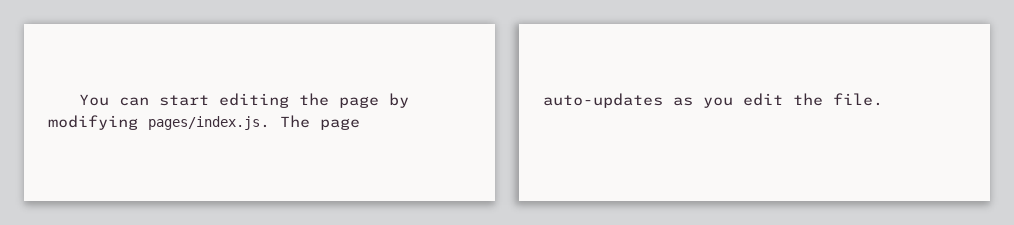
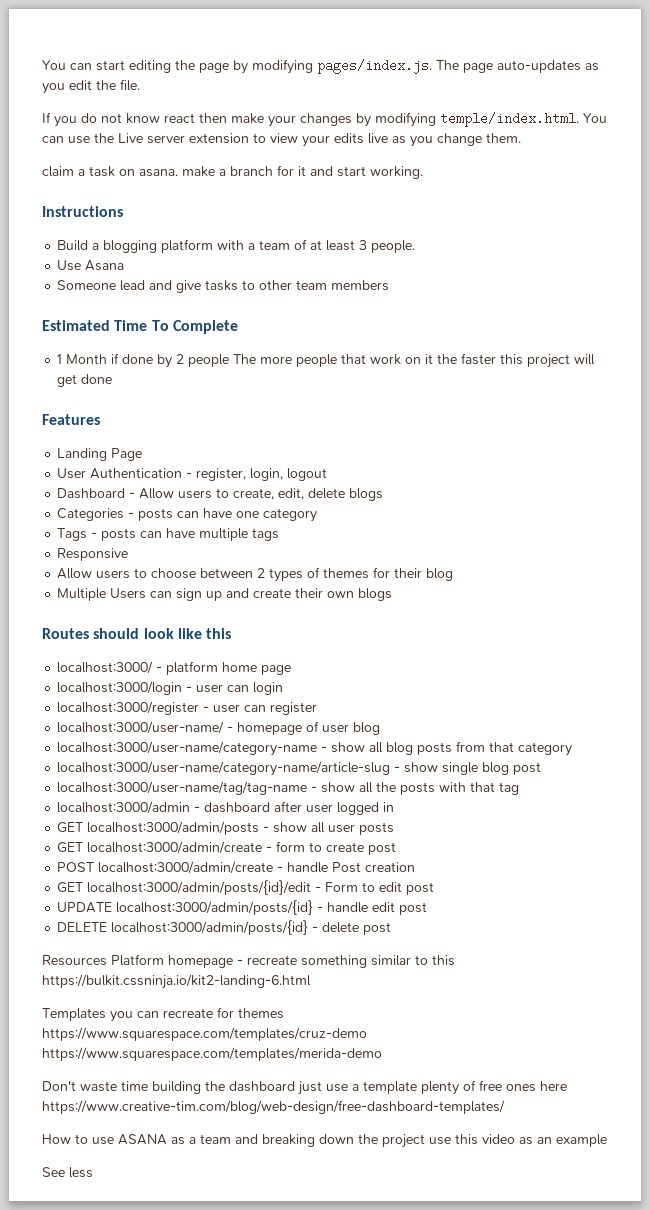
(883, 99) none -> [42,112,607,127] [42,133,521,147] [42,165,423,179] [42,206,123,217] [57,239,416,253] [57,260,125,271] [57,280,390,293] [42,320,238,334] [57,353,596,368] [57,374,113,387] [42,414,100,425] [57,448,143,461] [57,468,328,481] [57,488,384,501] [57,508,318,522] [57,528,280,541] [57,548,129,561] [57,567,454,582] [57,588,393,601] [42,628,232,639] [57,661,292,675] [57,681,284,695] [57,701,318,715] [57,721,381,735] [57,741,573,756] [57,761,542,776] [57,781,520,795] [57,801,395,815] [57,821,395,835] [57,841,397,855] [57,861,416,874] [57,880,435,895] [57,900,428,915] [57,920,392,935] [42,954,455,968] [42,974,311,989] [42,1007,284,1022] [42,1027,367,1041] [42,1047,382,1061] [42,1080,567,1095] [42,1100,505,1114] [42,1134,607,1148] [42,1167,93,1178] // If you do not know react then make your changes by modifying temple/index.html. You can use the Live server extension to view your edits live as you change them. // claim a task on asana. make a branch for it and start working. // Instructions // Build a blogging platform with a team of at least 3 people. // Use Asana // Someone lead and give tasks to other team members // Estimated Time To Complete // 1 Month if done by 2 people The more people that work on it the faster this project will get done // Features // Landing Page // User Authentication - register, login, logout // Dashboard - Allow users to create, edit, delete blogs // Categories - posts can have one category // Tags - posts can have multiple tags // Responsive // Allow users to choose between 2 types of themes for their blog // Multiple Users can sign up and create their own blogs // Routes should look like this // localhost:3000/ - platform home page // localhost:3000/login - user can login // localhost:3000/register - user can register // localhost:3000/user-name/ - homepage of user blog // localhost:3000/user-name/category-name - show all blog posts from that category // localhost:3000/user-name/category-name/article-slug - show single blog post // localhost:3000/user-name/tag/tag-name - show all the posts with that tag // localhost:3000/admin - dashboard after user logged in // GET localhost:3000/admin/posts - show all user posts // GET localhost:3000/admin/create - form to create post // POST localhost:3000/admin/create - handle Post creation // GET localhost:3000/admin/posts/{id}/edit - Form to edit post // UPDATE localhost:3000/admin/posts/{id} - handle edit post // DELETE localhost:3000/admin/posts/{id} - delete post // Resources Platform homepage - recreate something similar to this https://bulkit.cssninja.io/kit2-landing-6.html // Templates you can recreate for themes https://www.squarespace.com/templates/cruz-demo https://www.squarespace.com/templates/merida-demo // Don't waste time building the dashboard just use a template plenty of free ones here https://www.creative-tim.com/blog/web-design/free-dashboard-templates/ // How to use ASANA as a team and breaking down the project use this video as an example // See less

